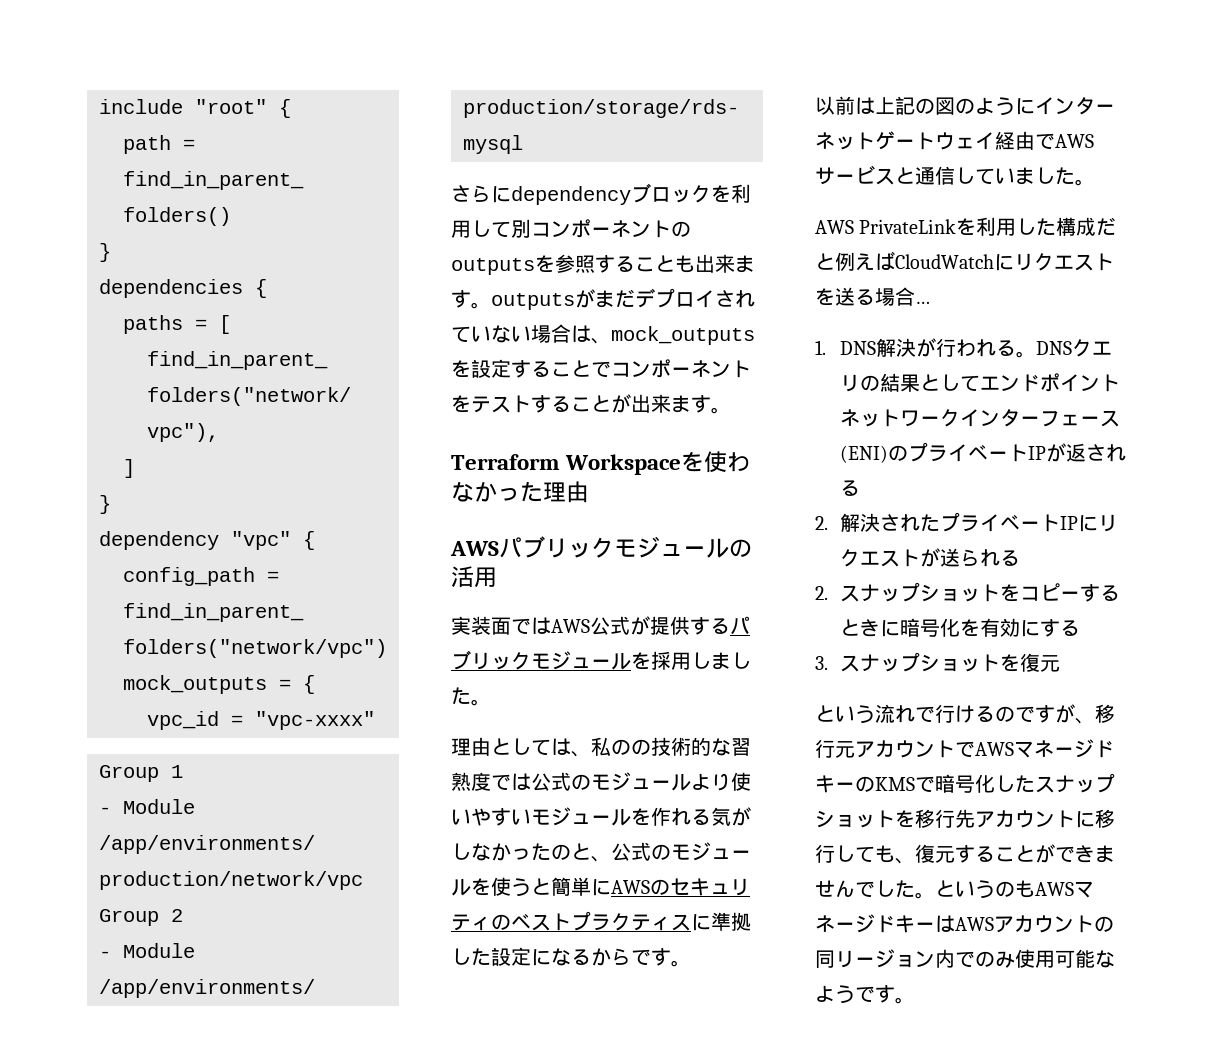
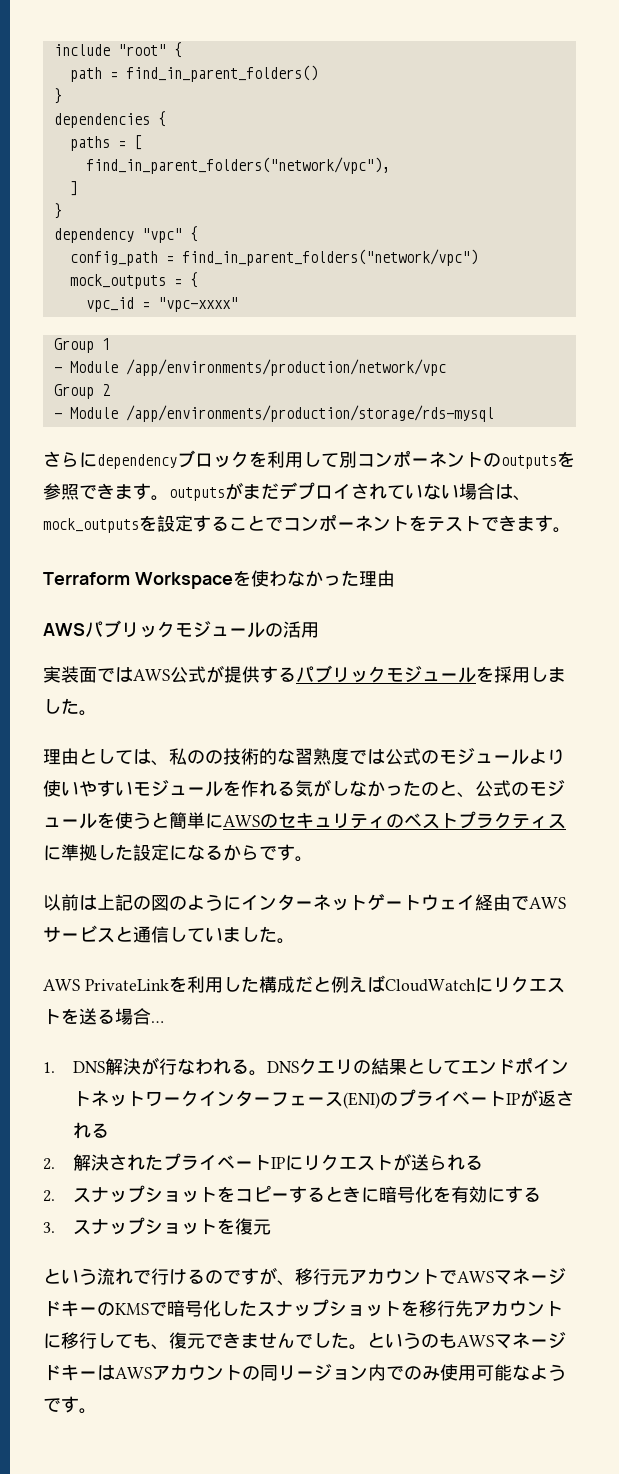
[595,254,735,273] することも出来 -> [79,483,115,500] でき
[531,394,671,413] することが出来 -> [481,515,517,532] でき
(957, 347) none -> [176,1058,195,1075] な
[955,844,1055,863] することが -> (205, 1341) none

